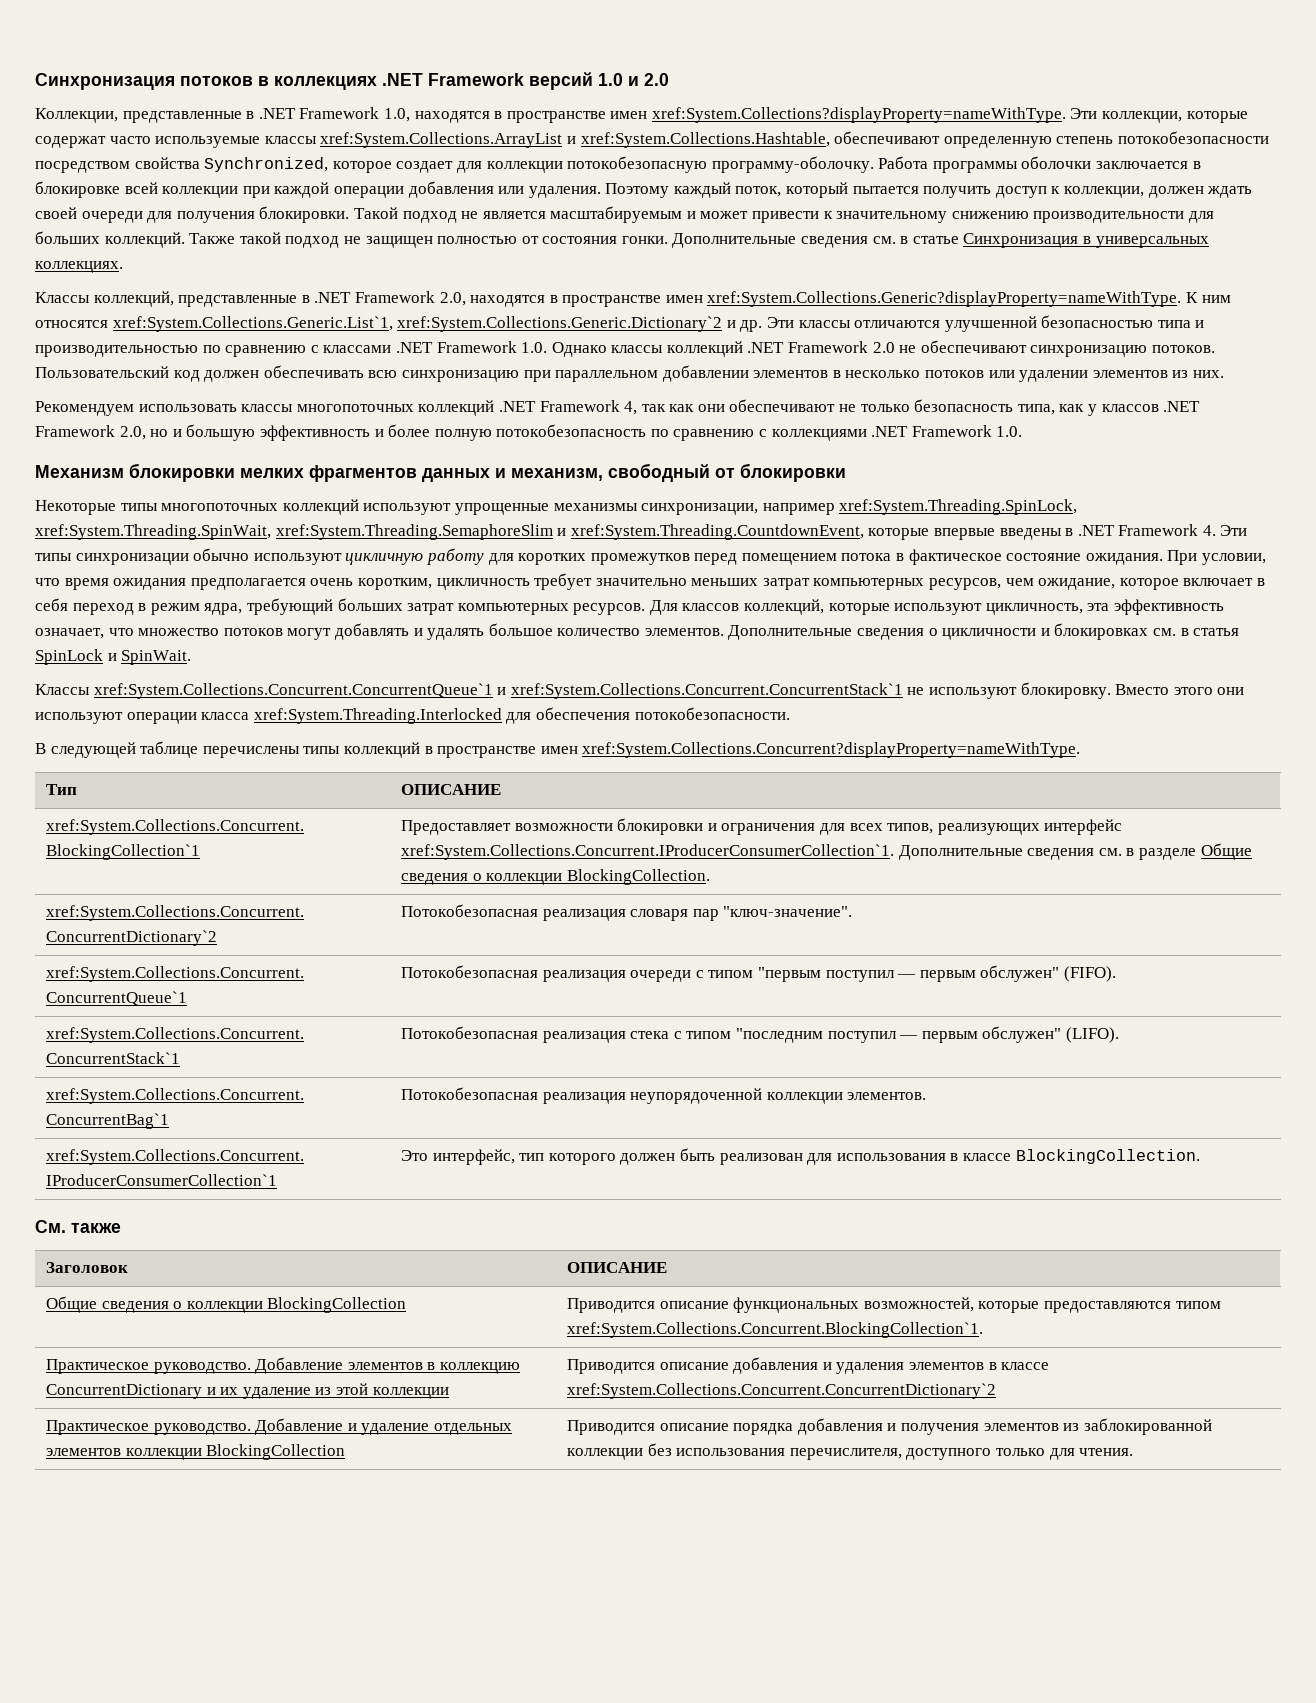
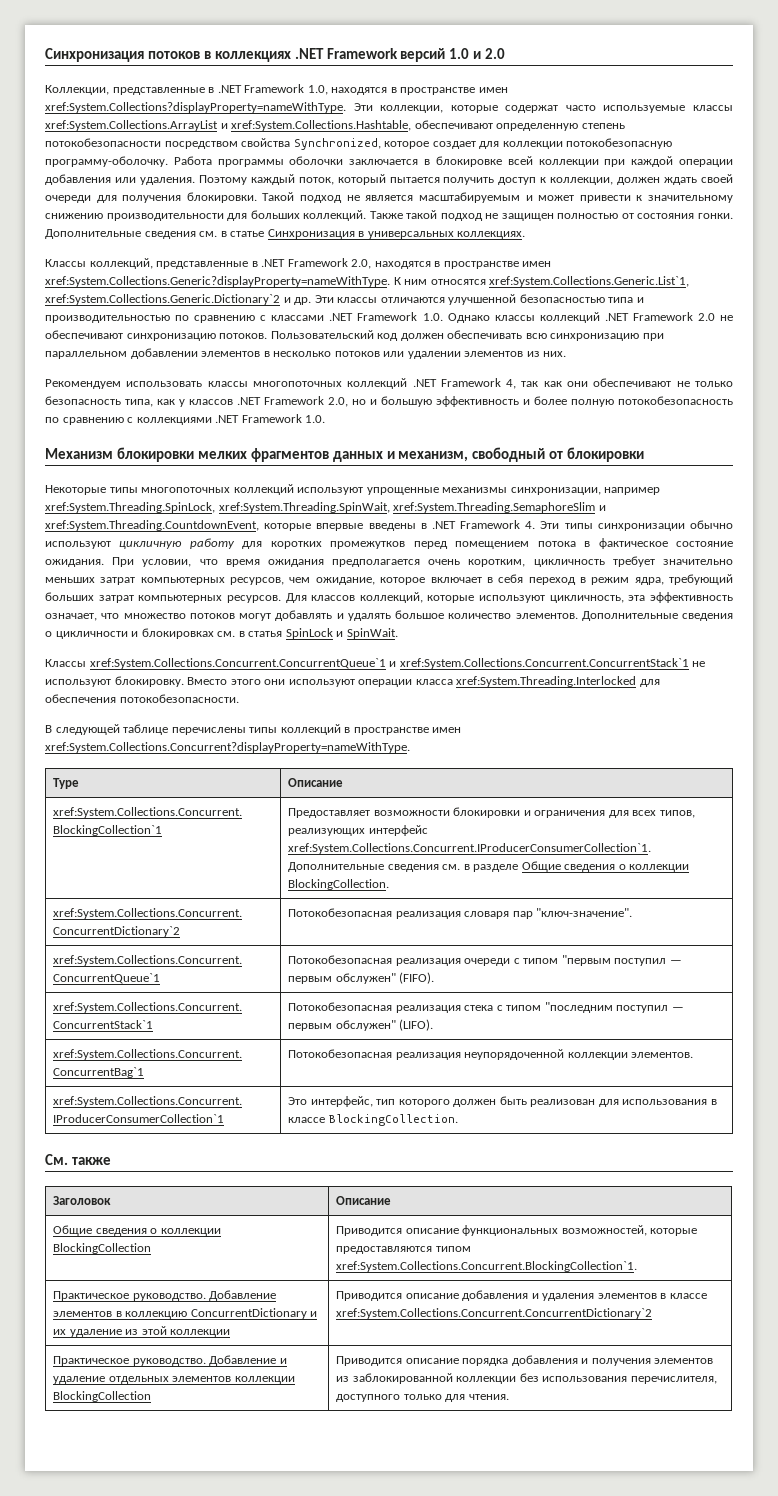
[46,784,78,795] [401,784,502,795] Тип | ОПИСАНИЕ -> [53,778,80,789] [288,778,344,787] Type | Описание
[567,1262,668,1273] ОПИСАНИЕ -> [336,1196,392,1205] Описание

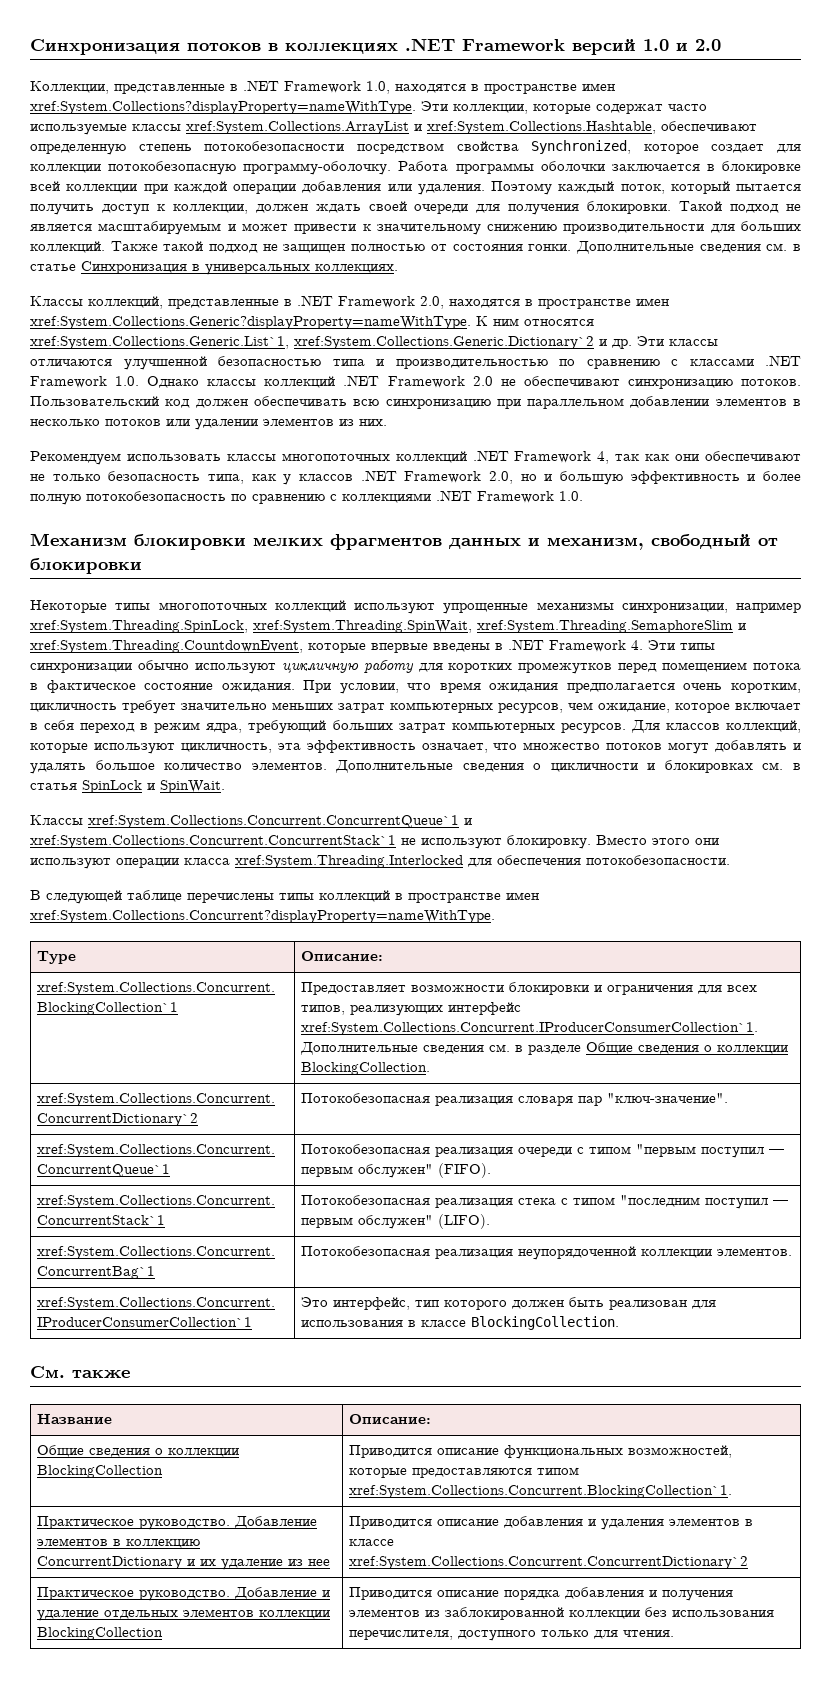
[288,778,344,787] Описание -> [301,951,384,961] Описание:
[53,1196,112,1205] [336,1196,392,1205] Заголовок | Описание -> [37,1413,113,1424] [349,1414,432,1424] Название | Описание:
[141,1326,231,1337] этой коллекции -> [308,1559,331,1566] нее

